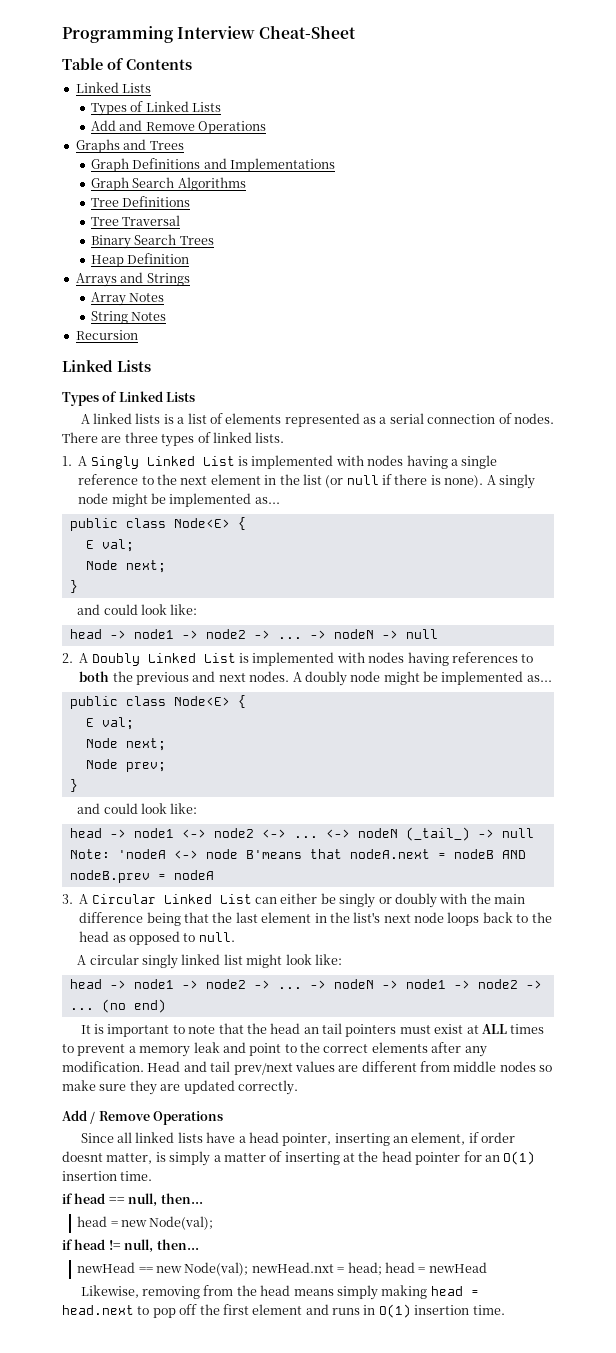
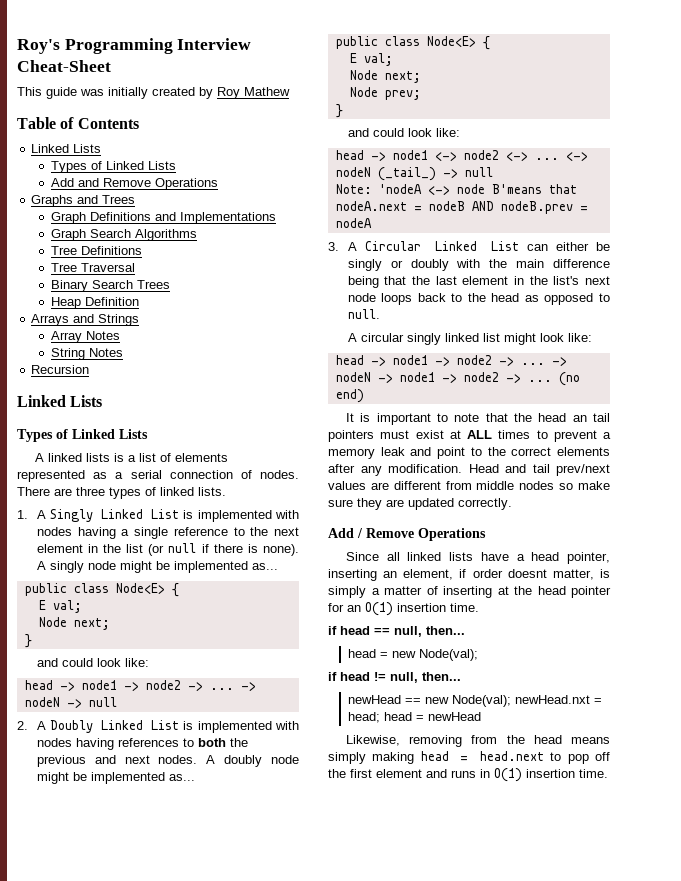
(62, 34) none -> [17,39,60,54] Roy's
(357, 32) none -> [17,87,290,99] // This guide was initially created by Roy Mathew

